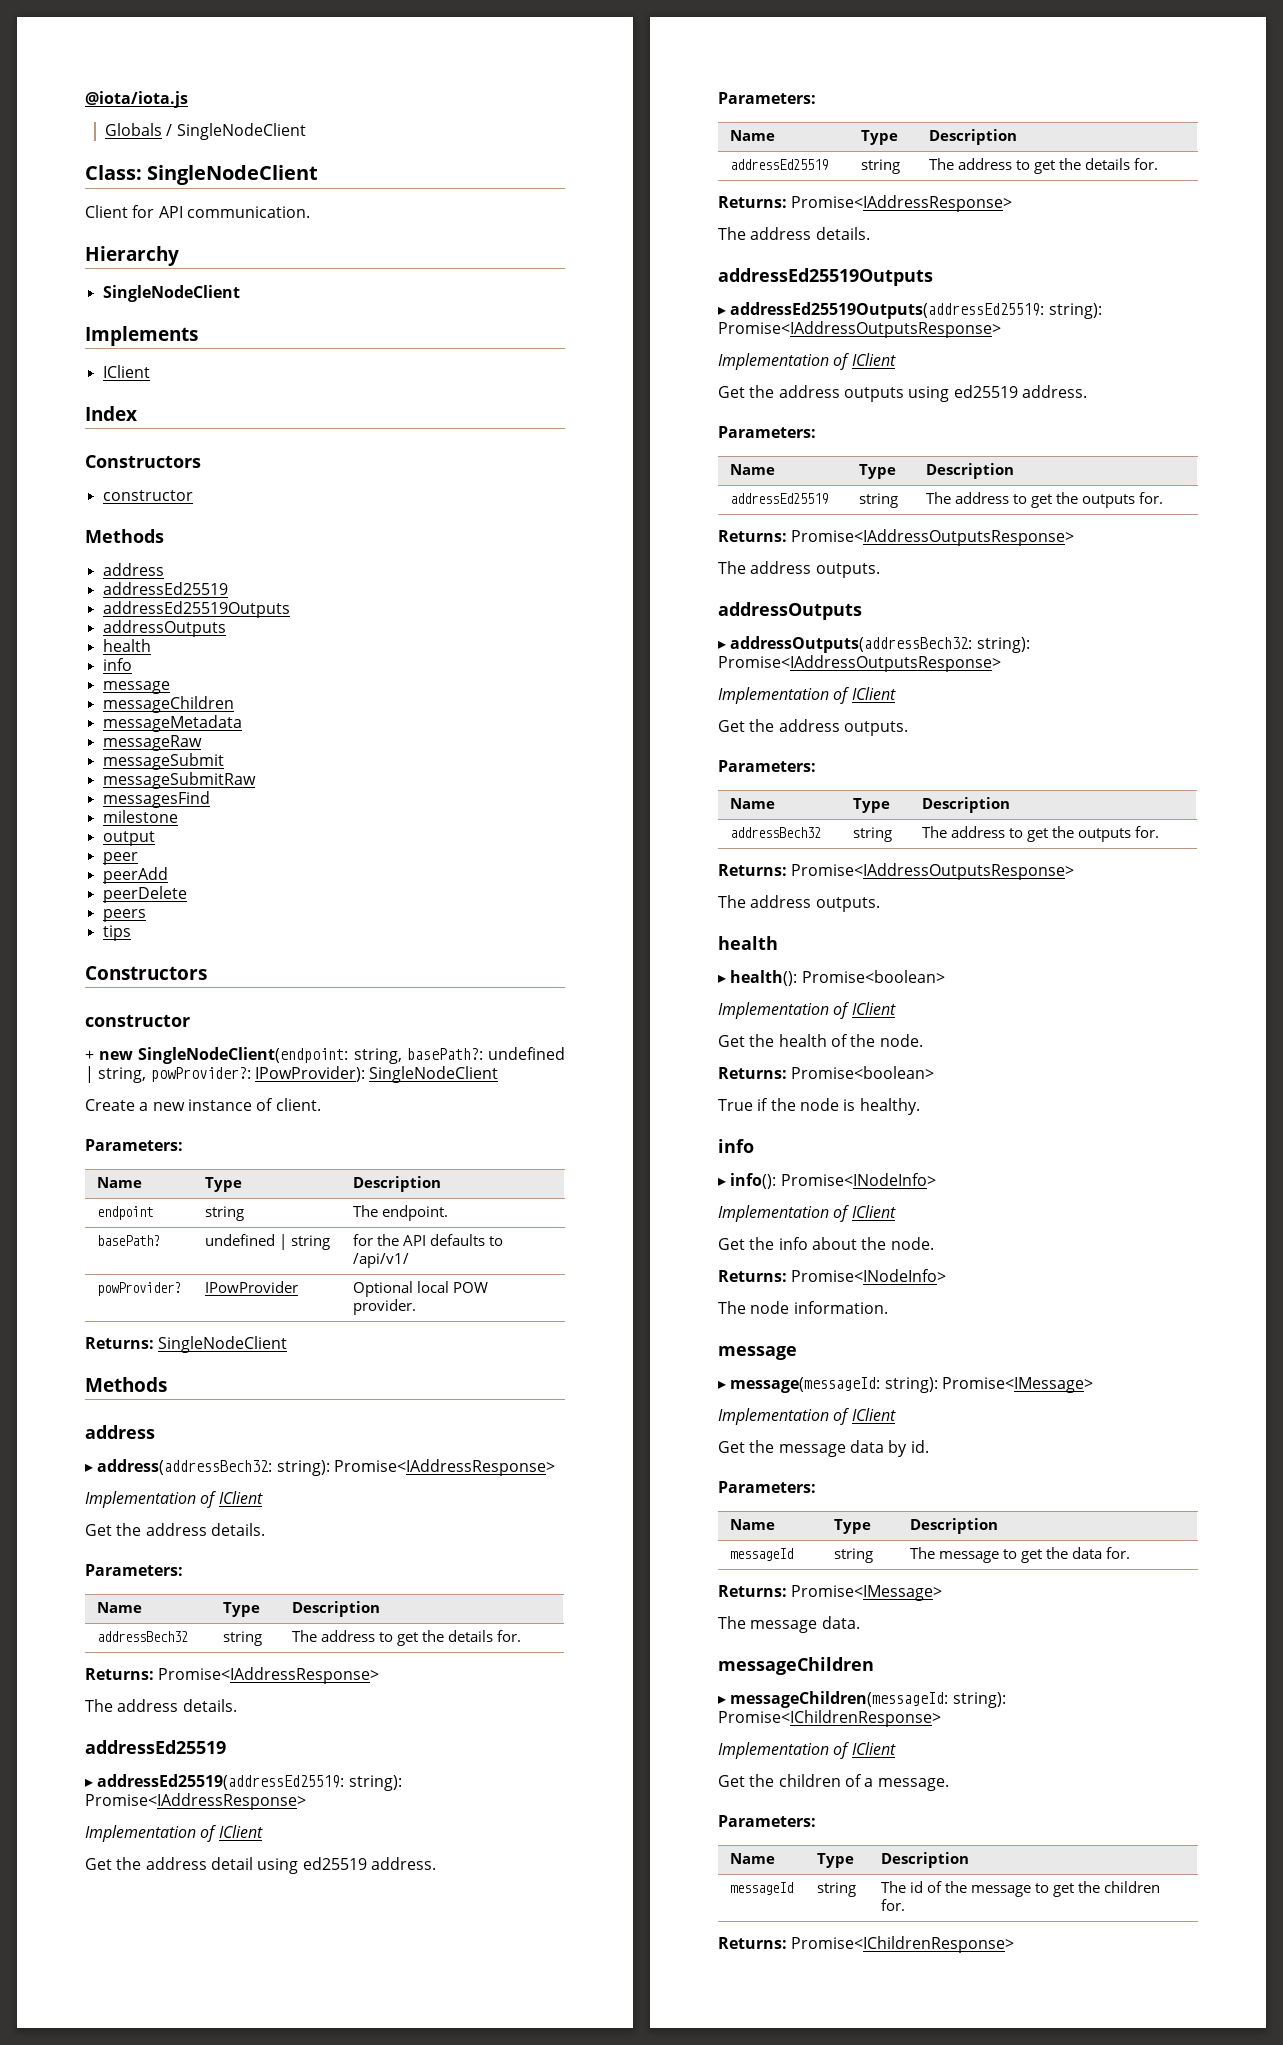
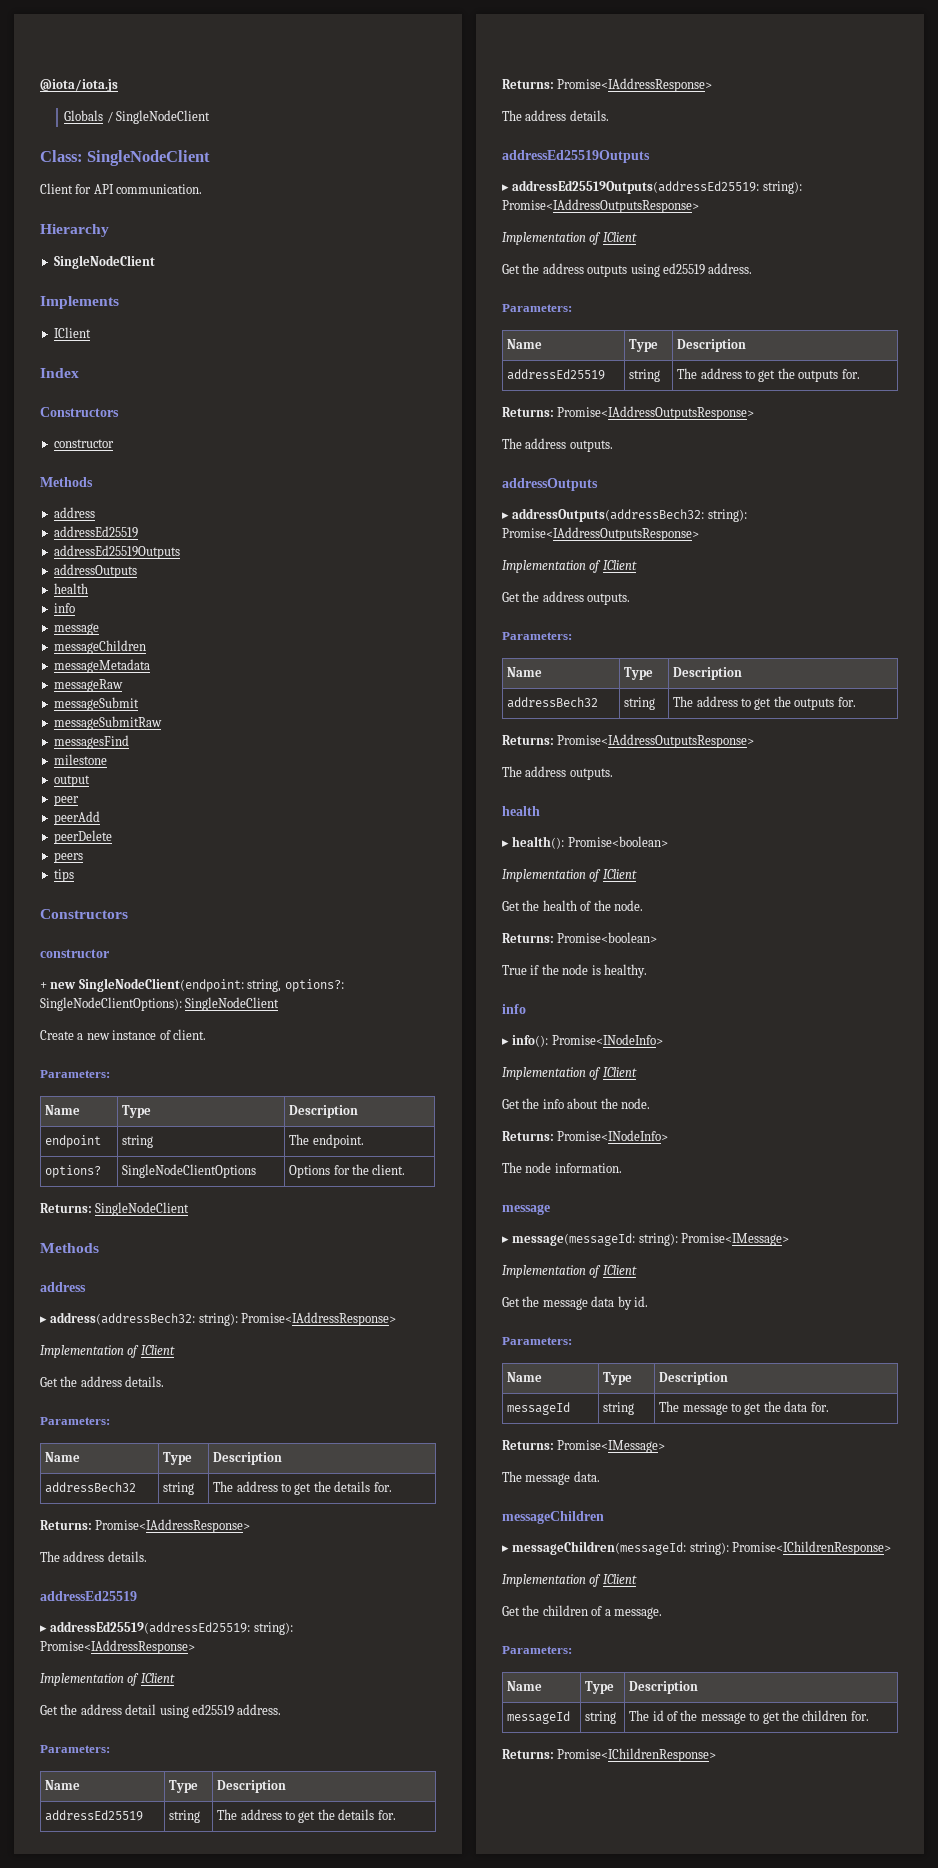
[406,1047,565,1060] [85,1066,365,1083] basePath?: undefined | string, powProvider?: IPowProvider): -> [284,979,344,992] [40,997,182,1011] options?: SingleNodeClientOptions):
[96,1235,160,1246] [204,1234,330,1250] [352,1234,503,1246] [352,1253,409,1268] [96,1282,181,1296] [204,1281,298,1293] [352,1281,488,1297] [352,1299,416,1315] basePath? | undefined | string | for the API defaults to /api/v1/ // powProvider? | IPowProvider | Optional local POW provider. -> [45,1165,102,1178] [122,1164,257,1178] [289,1164,406,1178] options? | SingleNodeClientOptions | Options for the client.

